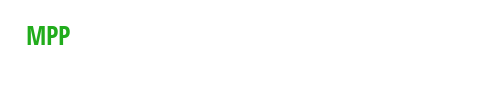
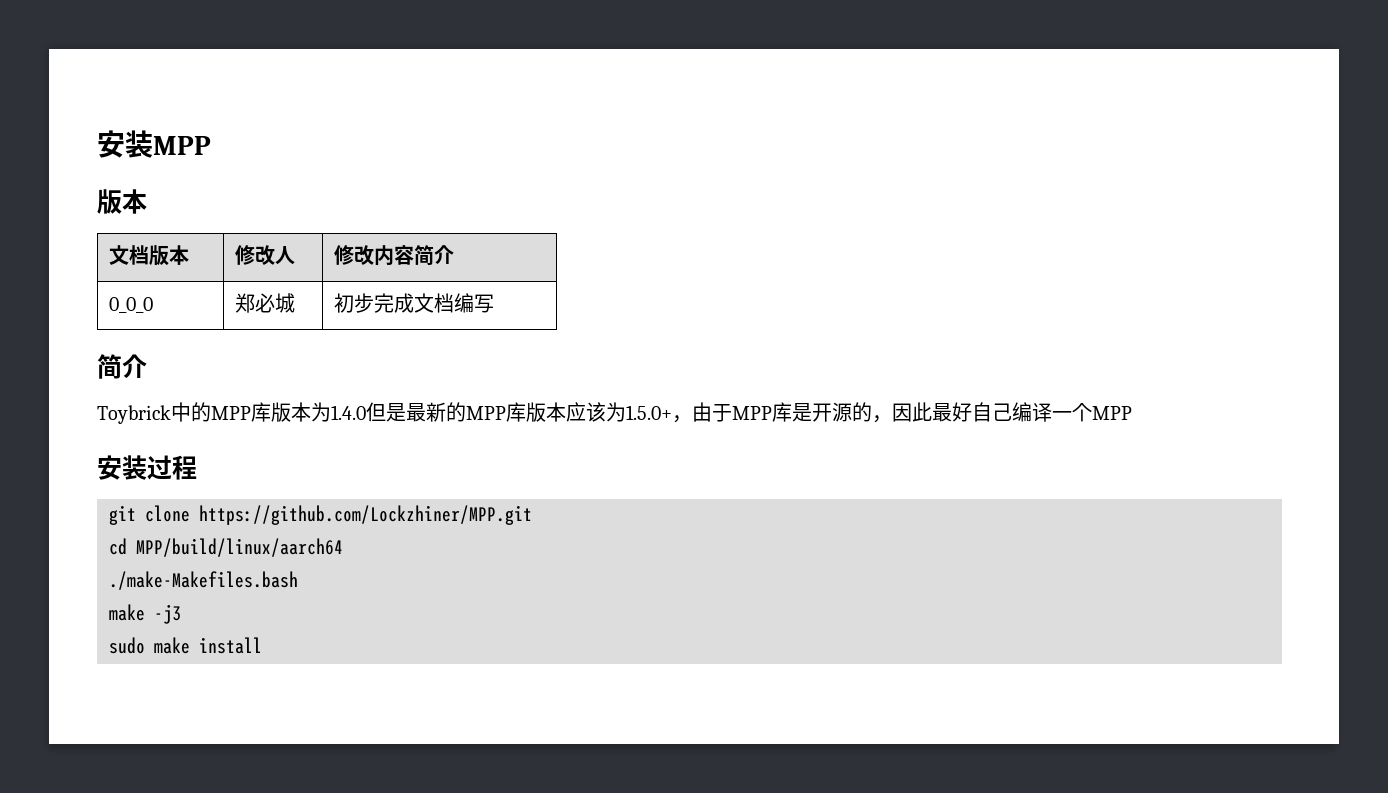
[26,26,70,45] MPP -> [97,130,211,158] [97,189,147,214] [109,245,190,266] [235,245,296,265] [334,245,455,266] [109,297,154,313] [235,293,296,313] [334,293,495,313] [97,354,147,379] [97,402,1132,424] [97,455,197,480] [109,505,532,525] [109,538,343,557] [109,571,298,590] [109,604,181,624] [109,637,262,654] 安装MPP // 版本 // 文档版本 | 修改人 | 修改内容简介 // 0_0_0 | 郑必城 | 初步完成文档编写 // 简介 // Toybrick中的MPP库版本为1.4.0但是最新的MPP库版本应该为1.5.0+，由于MPP库是开源的，因此最好自己编译一个MPP // 安装过程 // git clone https://github.com/Lockzhiner/MPP.git // cd MPP/build/linux/aarch64 // ./make-Makefiles.bash // make -j3 // sudo make install

